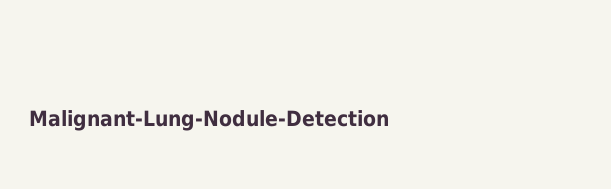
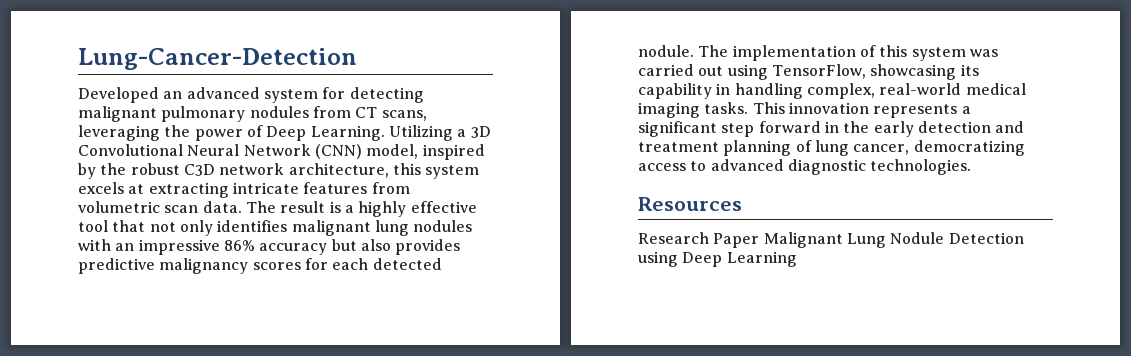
[29,110,389,131] Malignant-Lung-Nodule-Detection -> [78,48,357,70] [78,87,424,103] [78,106,427,122] [78,125,491,141] [78,144,485,160] [78,163,480,179] [78,182,410,198] [78,201,477,217] [78,220,473,236] [78,239,461,255] [78,258,442,274] [638,45,998,61] [638,64,979,80] [638,83,1026,99] [638,102,971,118] [638,121,1025,137] [638,140,1025,156] [638,159,972,175] [638,197,742,211] [638,232,1024,248] [638,251,797,267] Lung-Cancer-Detection // Developed an advanced system for detecting malignant pulmonary nodules from CT scans, leveraging the power of Deep Learning. Utilizing a 3D Convolutional Neural Network (CNN) model, inspired by the robust C3D network architecture, this system excels at extracting intricate features from volumetric scan data. The result is a highly effective tool that not only identifies malignant lung nodules with an impressive 86% accuracy but also provides predictive malignancy scores for each detected nodule. The implementation of this system was carried out using TensorFlow, showcasing its capability in handling complex, real-world medical imaging tasks. This innovation represents a significant step forward in the early detection and treatment planning of lung cancer, democratizing access to advanced diagnostic technologies. // Resources // Research Paper Malignant Lung Nodule Detection using Deep Learning

